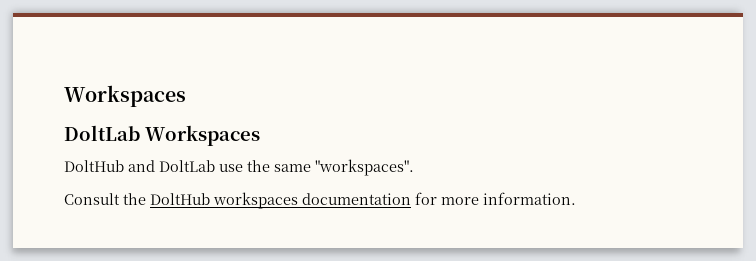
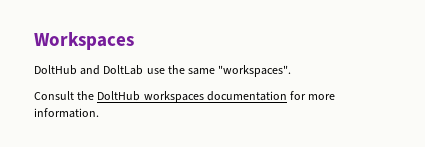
[64,85,186,107] [64,125,260,146] Workspaces // DoltLab Workspaces -> [34,32,134,50] Workspaces

